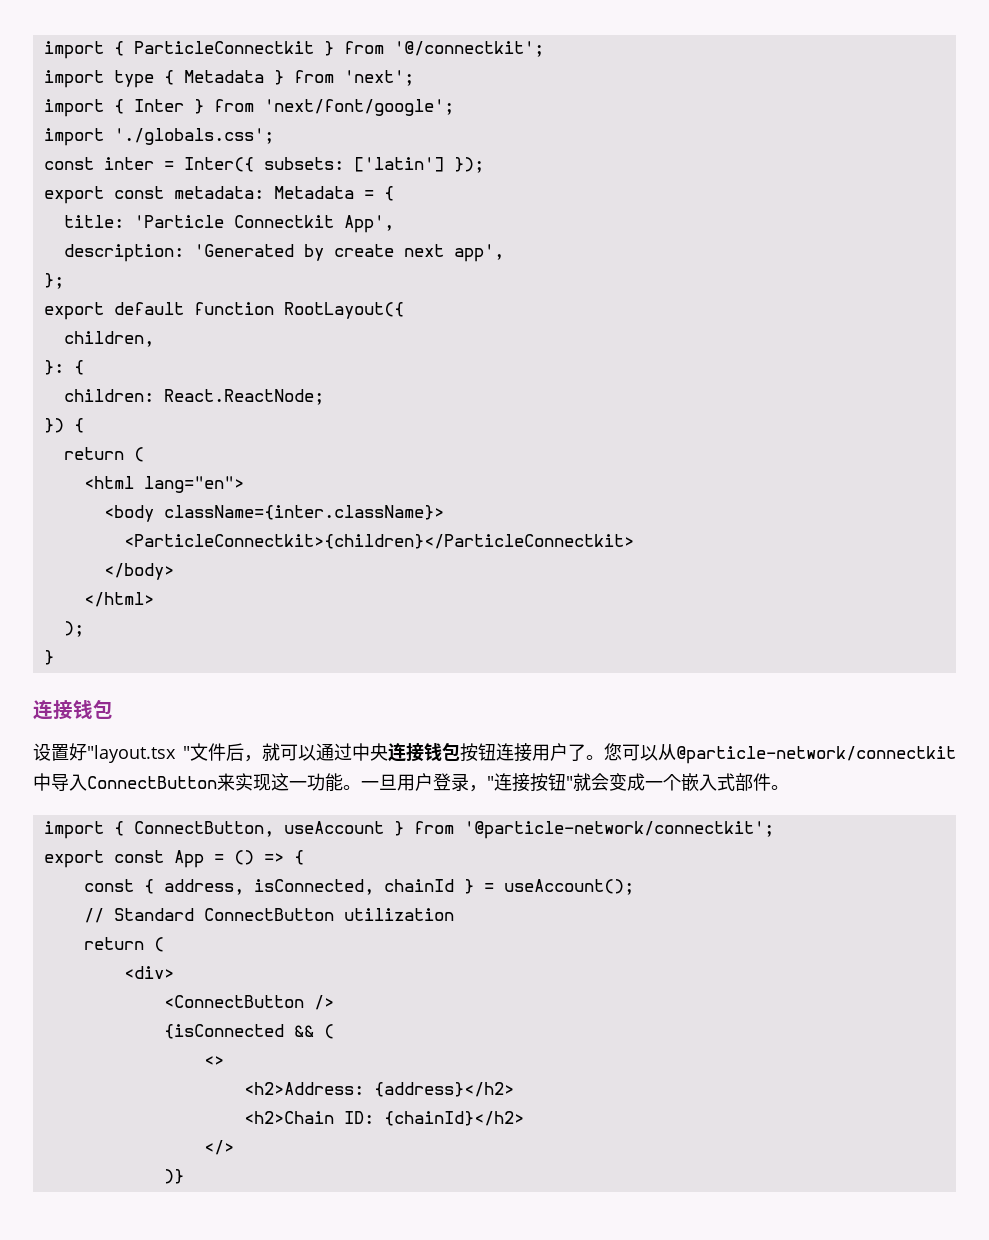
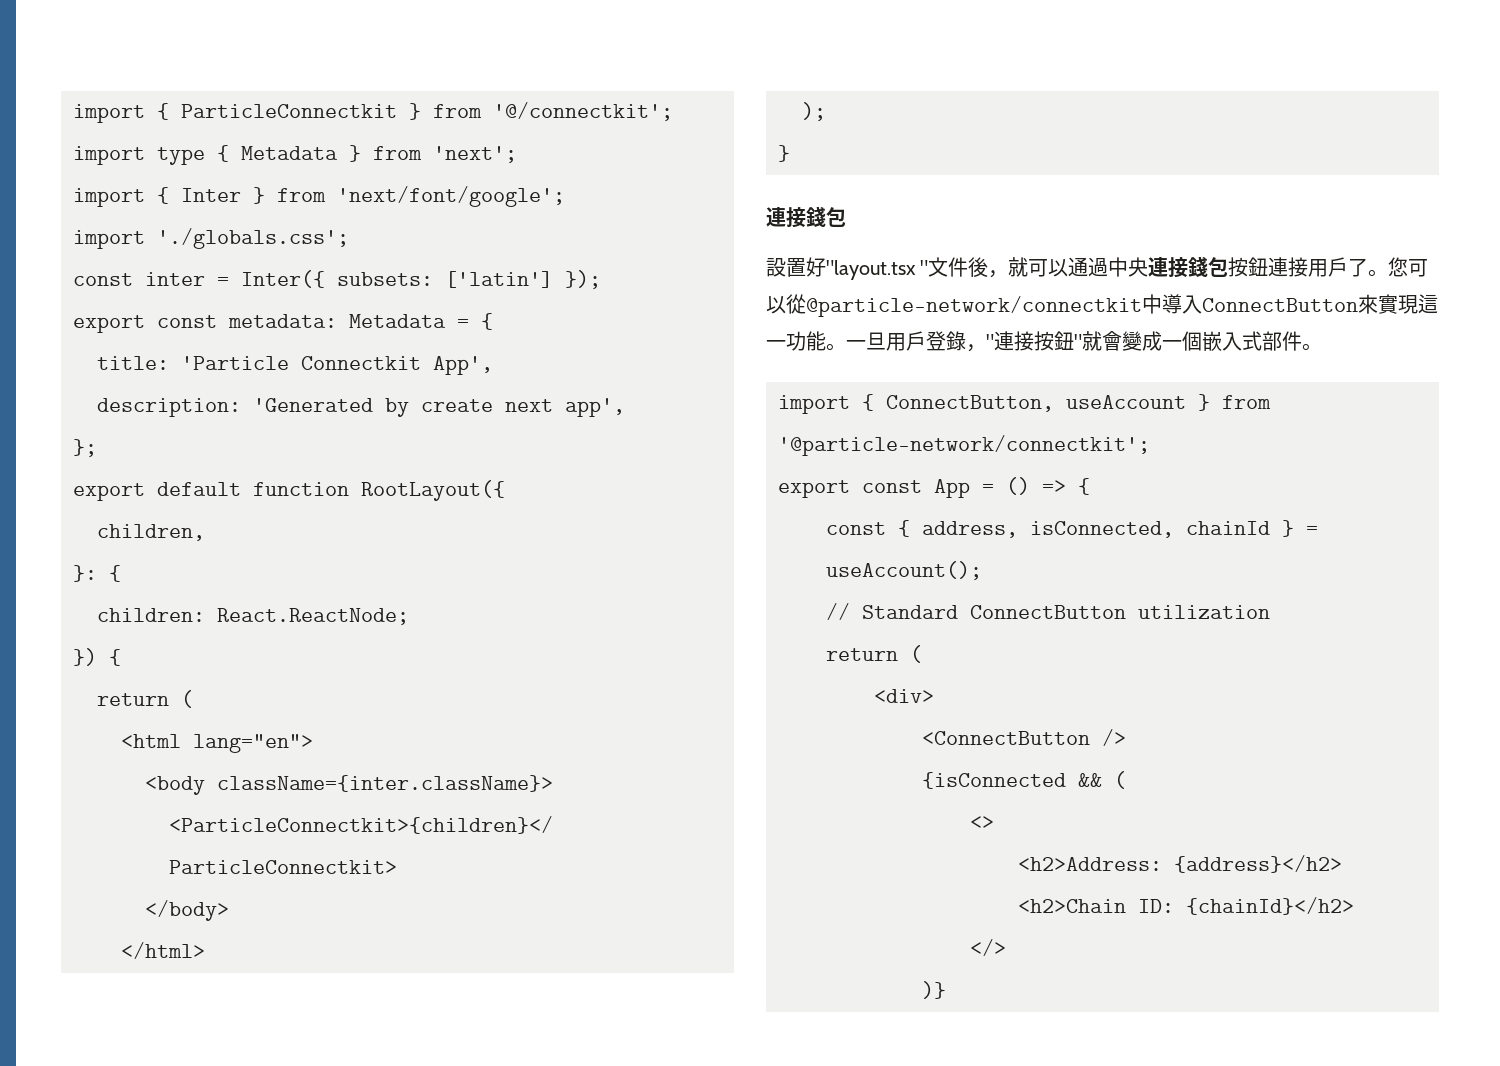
[33,700,93,720] 连接钱 -> [766,206,826,228] 連接錢
[33,743,51,761] 设 -> [766,258,786,277] 設
[226,743,244,761] 后 -> [968,257,989,277] 後
[334,742,956,764] [33,773,681,792] 过中央连接钱包按钮连接用户了。您可以从@particle-network/connectkit中导入ConnectButton来实现这一功能。一旦用户登录，"连接按钮"就会变成一个 -> [1088,256,1429,278] [766,294,1438,317] [766,331,1202,352] 過中央連接錢包按鈕連接用戶了。您可以從@particle-network/connectkit中導入ConnectButton來實現這一功能。一旦用戶登錄，"連接按鈕"就會變成一個

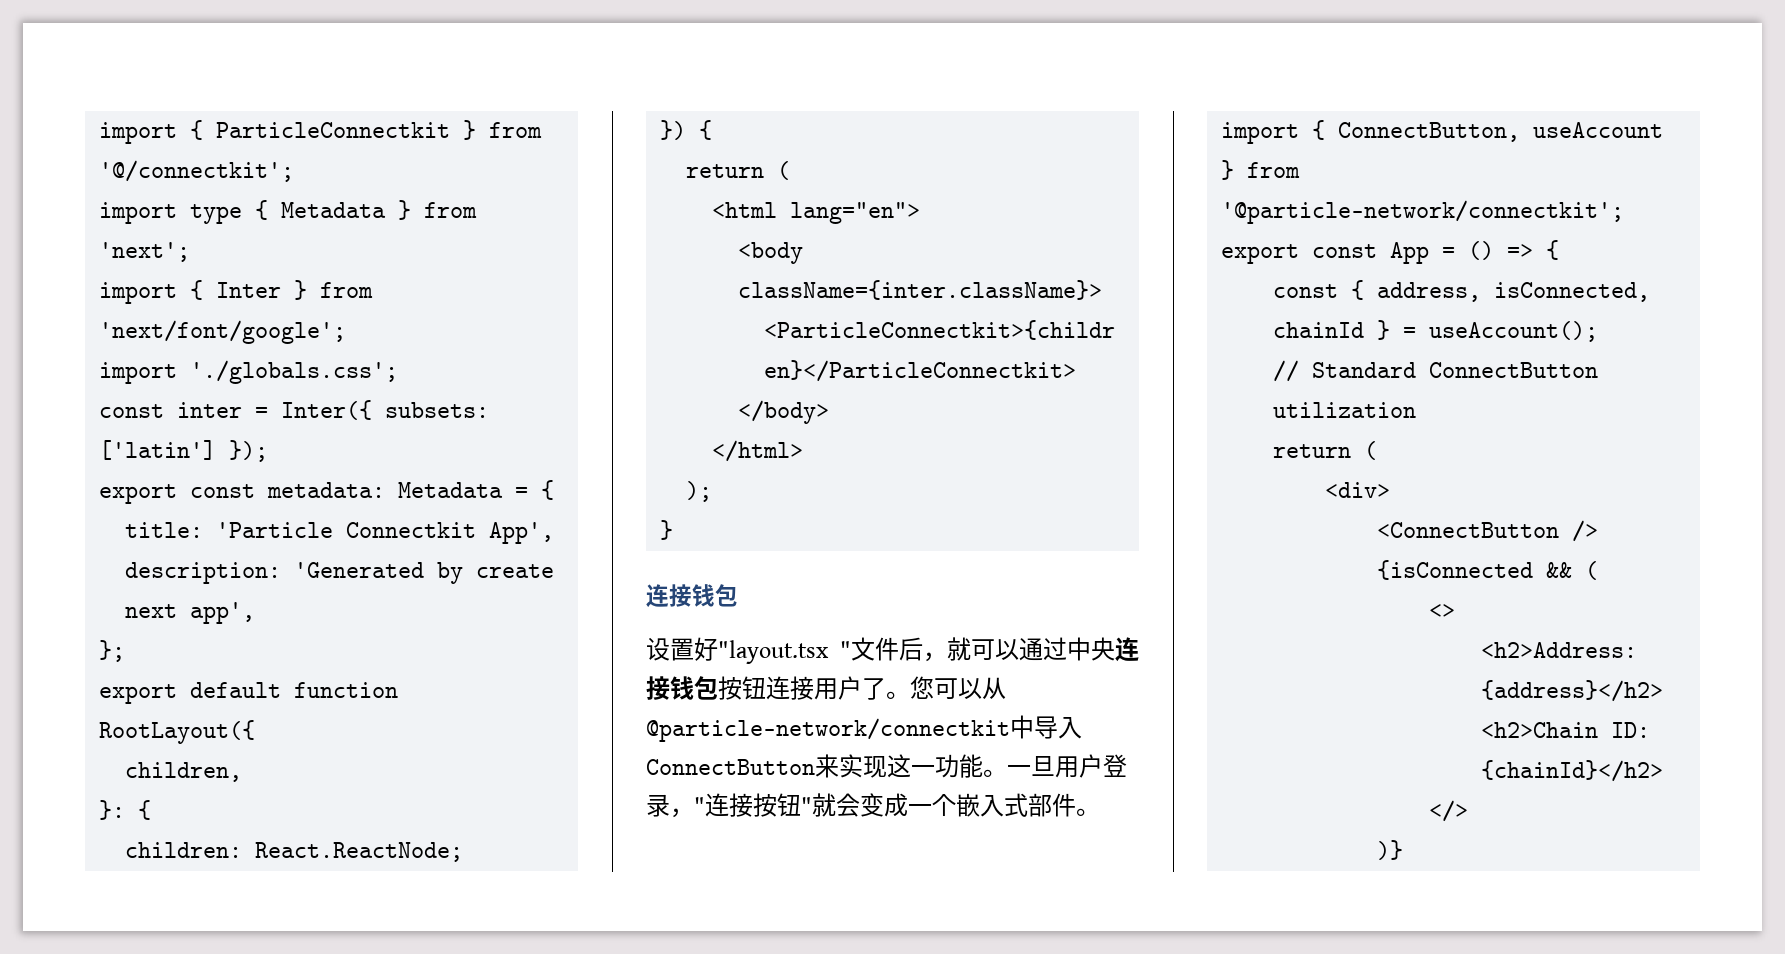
[766,206,826,228] 連接錢 -> [646,584,715,608] 连接钱
[766,258,786,277] 設 -> [646,637,670,661] 设
[968,257,989,277] 後 -> [899,637,923,661] 后
[1088,256,1429,278] [766,294,1438,317] [766,331,1202,352] 過中央連接錢包按鈕連接用戶了。您可以從@particle-network/connectkit中導入ConnectButton來實現這一功能。一旦用戶登錄，"連接按鈕"就會變成一個 -> [1043,637,1139,662] [646,676,1006,700] [646,715,1082,742] [646,754,1127,778] [646,793,956,818] 过中央连接钱包按钮连接用户了。您可以从@particle-network/connectkit中导入ConnectButton来实现这一功能。一旦用户登录，"连接按钮"就会变成一个

